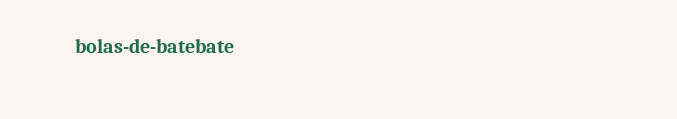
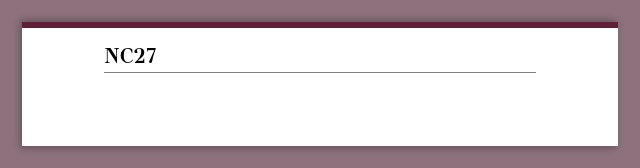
[75,38,234,53] bolas-de-batebate -> [104,47,156,64] NC27

